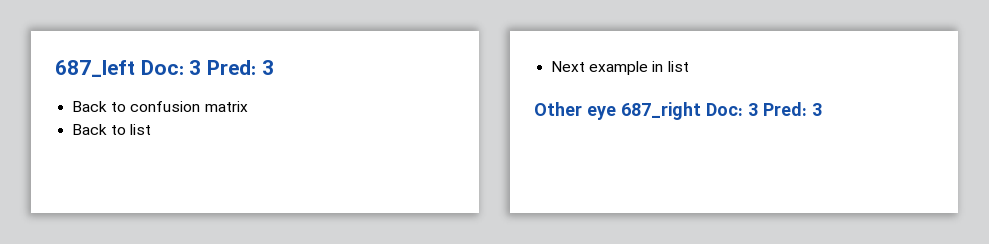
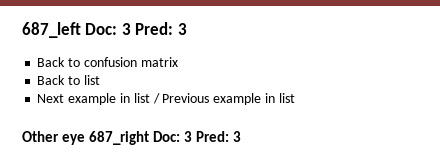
(689, 66) none -> [152,93,295,105] / Previous example in list

